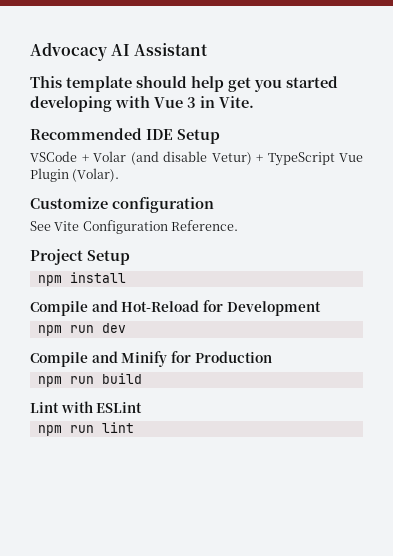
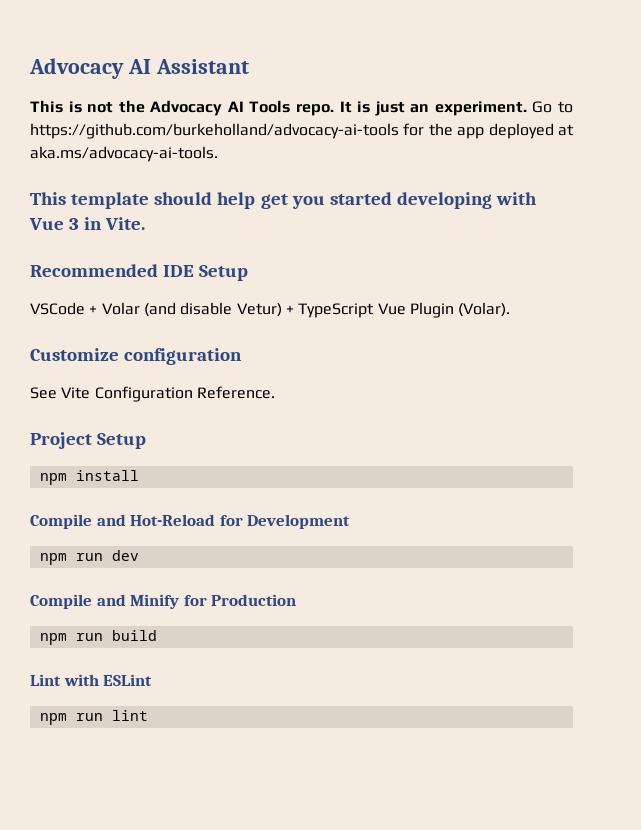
(209, 49) none -> [30,100,573,116] [30,123,574,139] [30,146,218,162] // This is not the Advocacy AI Tools repo. It is just an experiment. Go to https://github.com/burkeholland/advocacy-ai-tools for the app deployed at aka.ms/advocacy-ai-tools.

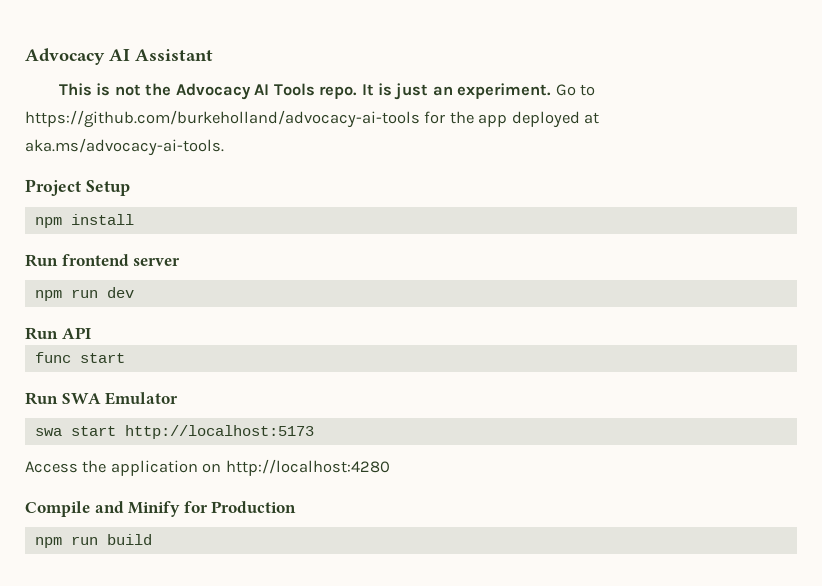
[30,192,538,209] [29,217,146,230] [30,264,249,281] [30,302,511,318] [30,348,243,365] [30,386,275,402] [30,432,147,449] [39,470,139,485] [30,514,351,529] [39,550,139,565] This template should help get you started developing with Vue 3 in Vite. // Recommended IDE Setup // VSCode + Volar (and disable Vetur) + TypeScript Vue Plugin (Volar). // Customize configuration // See Vite Configuration Reference. // Project Setup // npm install // Compile and Hot-Reload for Development // npm run dev -> [25,179,130,196] [34,214,134,228] [25,254,181,267] [34,287,134,301] [25,327,91,340] [34,352,125,363] [25,392,179,405] [34,425,314,439] [25,459,390,476] Project Setup // npm install // Run frontend server // npm run dev // Run API // func start // Run SWA Emulator // swa start http://localhost:5173 // Access the application on http://localhost:4280
[30,674,153,686] [39,710,148,725] // Lint with ESLint // npm run lint -> (152, 539) none

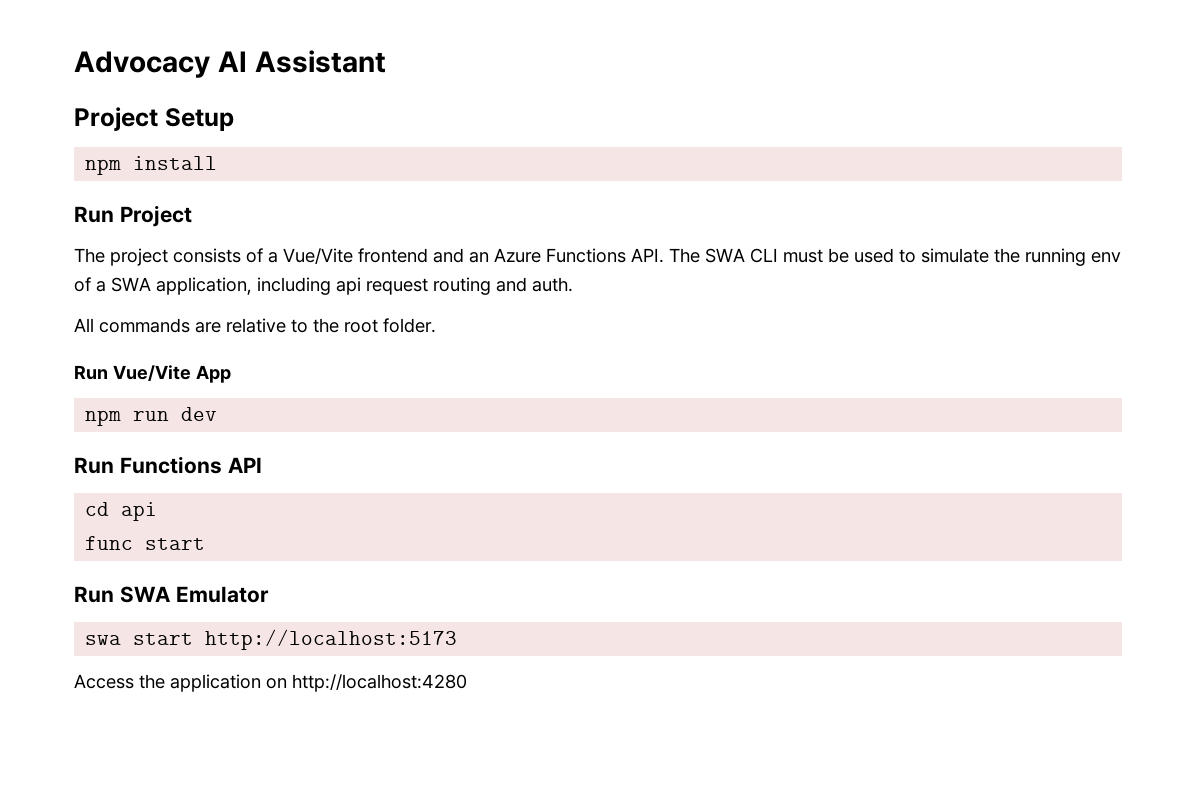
[58,83,596,100] [25,110,600,128] [25,138,224,156] // This is not the Advocacy AI Tools repo. It is just an experiment. Go to https://github.com/burkeholland/advocacy-ai-tools for the app deployed at aka.ms/advocacy-ai-tools. -> (386, 61) none
[61,254,181,266] frontend server -> [119,205,192,227] [74,248,1121,266] [74,277,573,295] [74,318,436,333] [74,365,231,383] Project // The project consists of a Vue/Vite frontend and an Azure Functions API. The SWA CLI must be used to simulate the running env of a SWA application, including api request routing and auth. // All commands are relative to the root folder. // Run Vue/Vite App
(58, 333) none -> [119,456,222,474] Functions
(91, 333) none -> [85,502,158,521] // cd api
[25,501,297,517] [34,534,152,548] // Compile and Minify for Production // npm run build -> (467, 683) none

